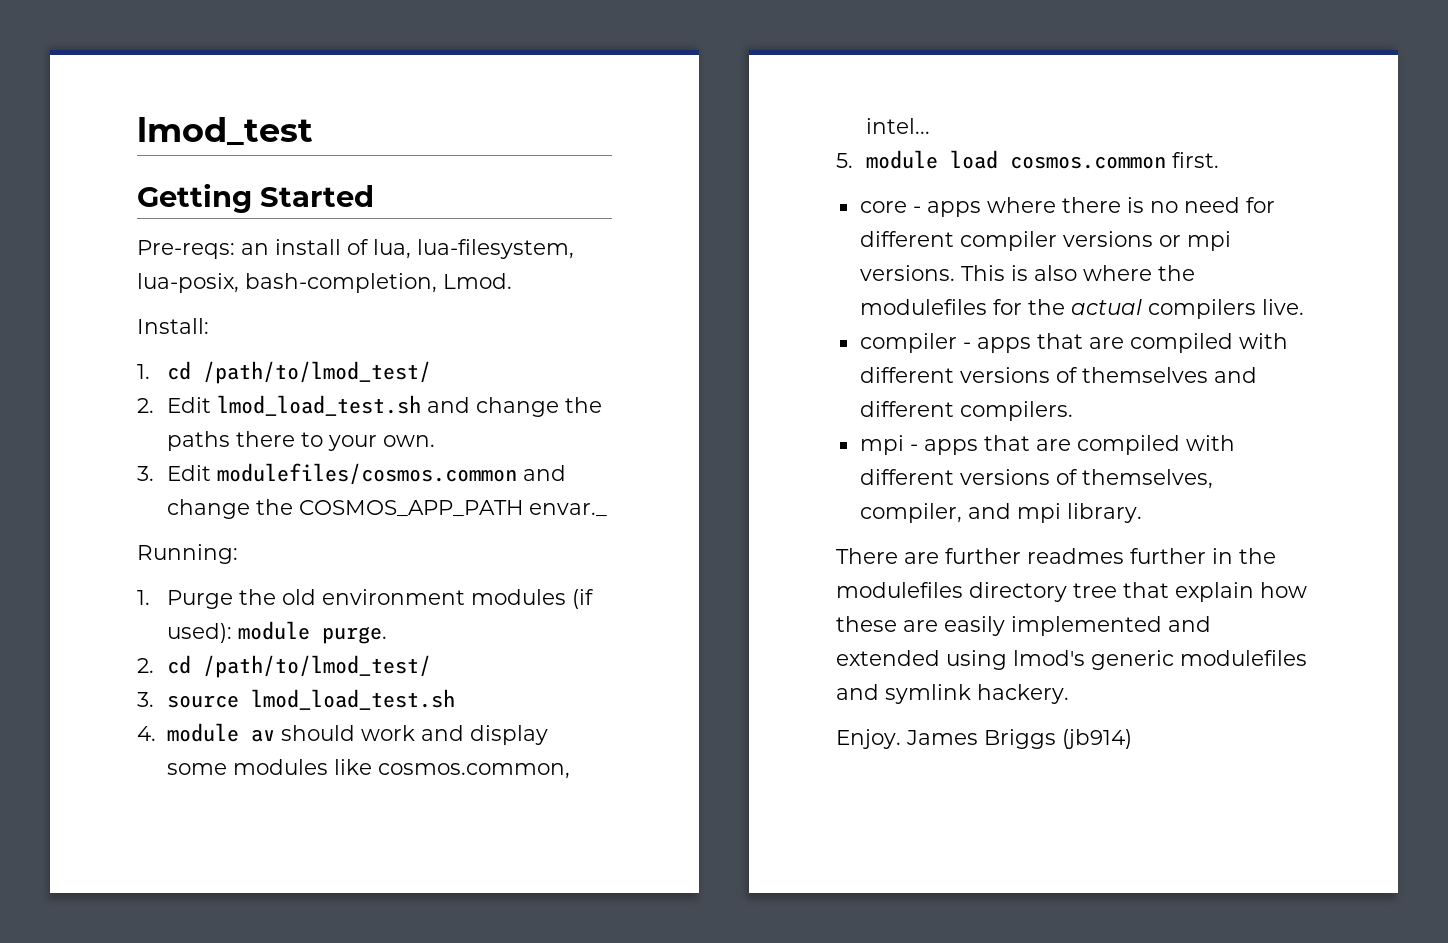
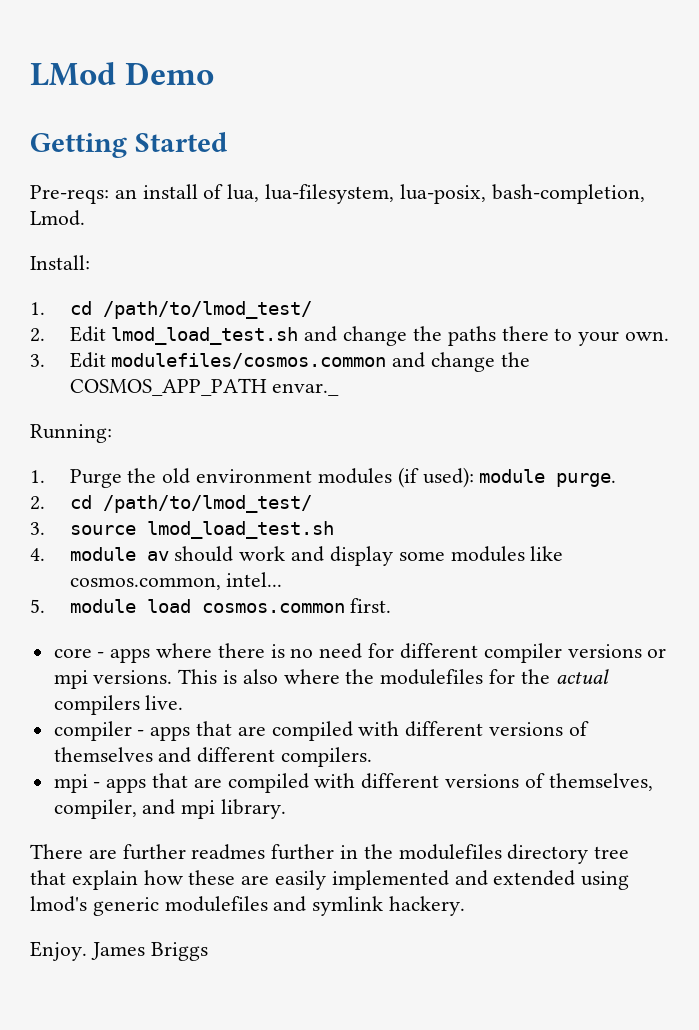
[137,117,313,146] lmod_test -> [30,62,215,86] LMod Demo
[1062,729,1132,749] (jb914) -> (208, 951) none

